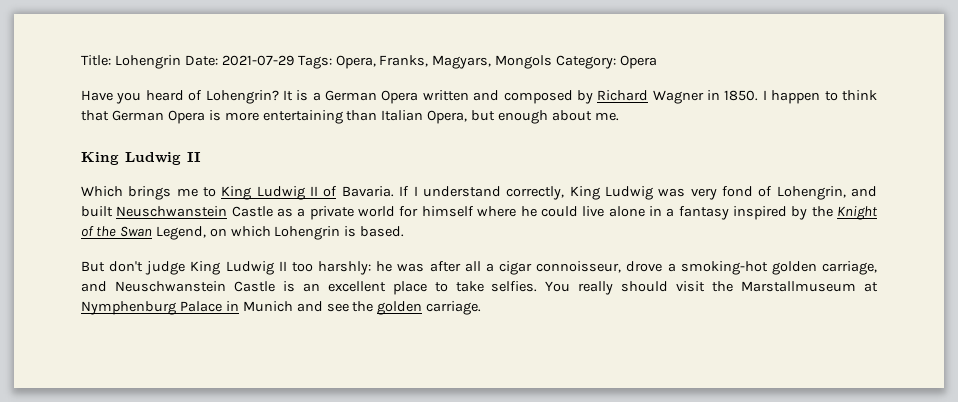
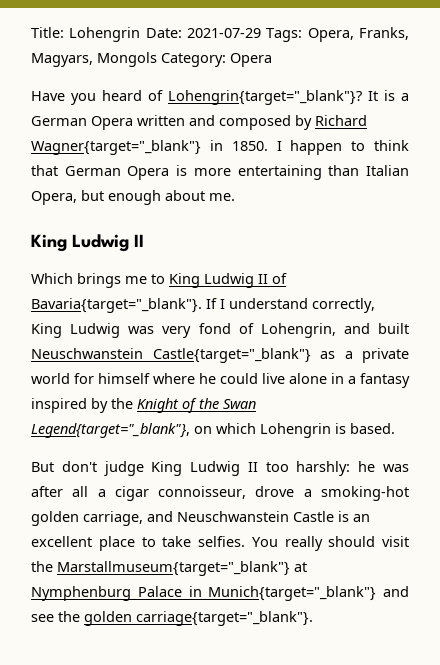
[205,90,279,104] Lohengrin? -> [168,90,362,105] Lohengrin{target="_blank"}?
[652,90,704,104] Wagner -> [31,140,201,155] Wagner{target="_blank"}
[341,186,394,197] Bavaria. -> [31,298,202,313] Bavaria{target="_blank"}.
[231,206,273,217] Castle -> [152,348,311,363] Castle{target="_blank"}
[155,226,206,240] Legend, -> [31,423,190,438] Legend{target="_blank"},
[741,281,857,292] Marstallmuseum -> [57,561,290,576] Marstallmuseum{target="_blank"}
[242,301,293,312] Munich -> [208,586,377,601] Munich{target="_blank"}
[426,301,482,315] carriage. -> [136,611,313,626] carriage{target="_blank"}.

